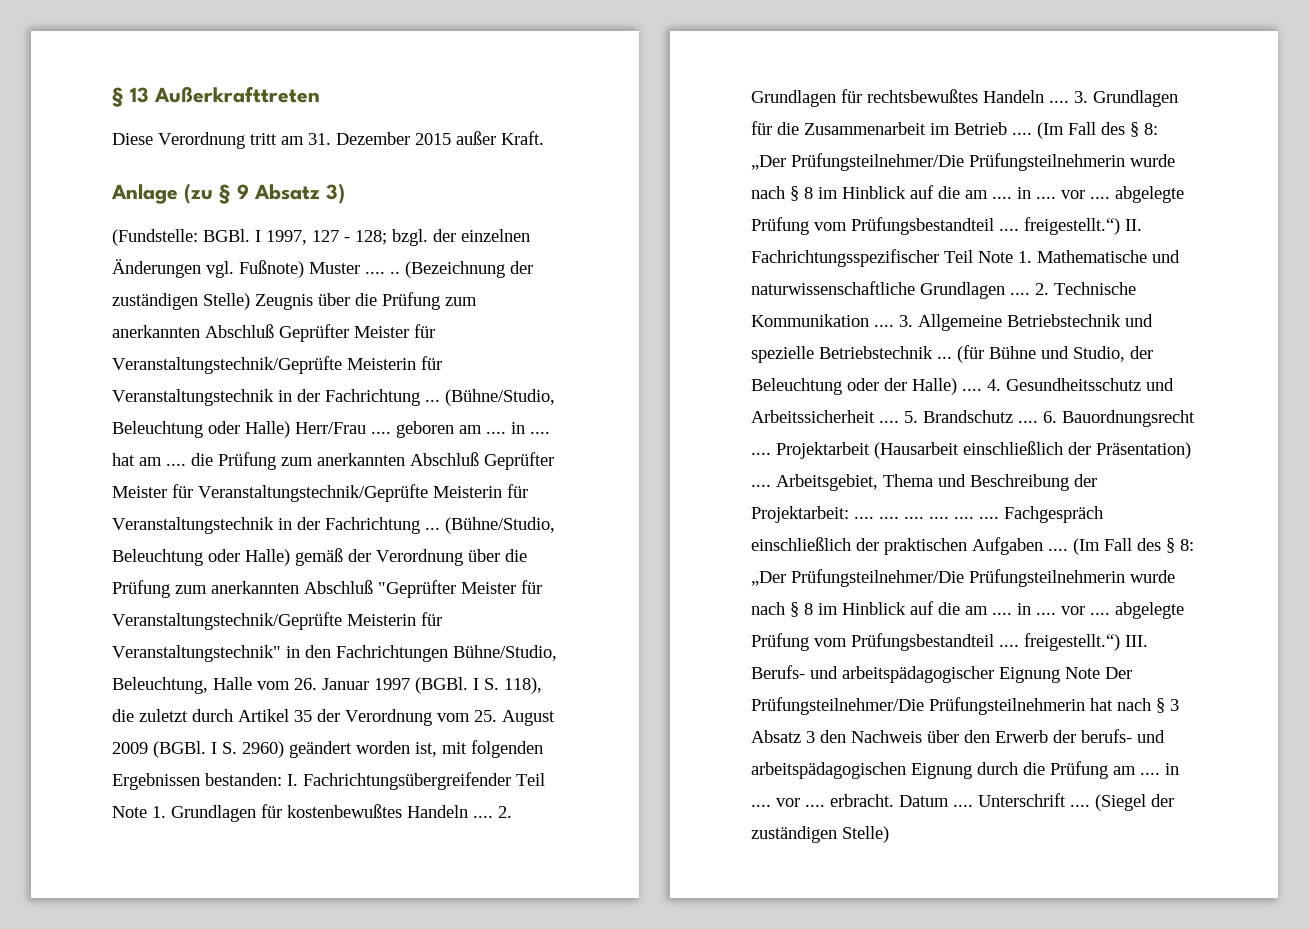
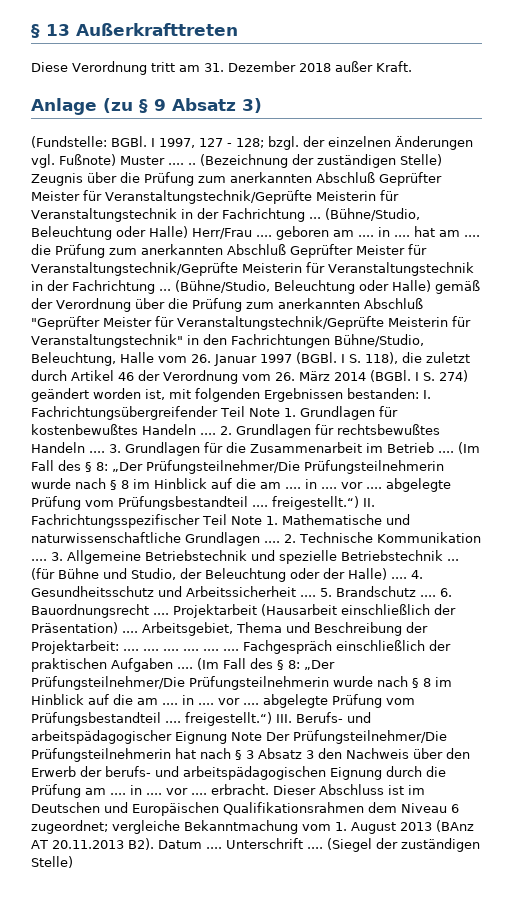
[415,133,451,145] 2015 -> [298,63,331,72] 2018
[294,710,312,722] 35 -> [118,372,134,381] 46
[474,710,555,726] [112,741,284,758] 25. August 2009 (BGBl. I S. 2960) -> [274,370,468,382] 26. März 2014 (BGBl. I S. 274)
(894, 800) none -> [273,784,425,795] [31,802,459,816] [31,820,474,834] [31,838,154,850] Dieser Abschluss ist im Deutschen und Europäischen Qualifikationsrahmen dem Niveau 6 zugeordnet; vergleiche Bekanntmachung vom 1. August 2013 (BAnz AT 20.11.2013 B2).

